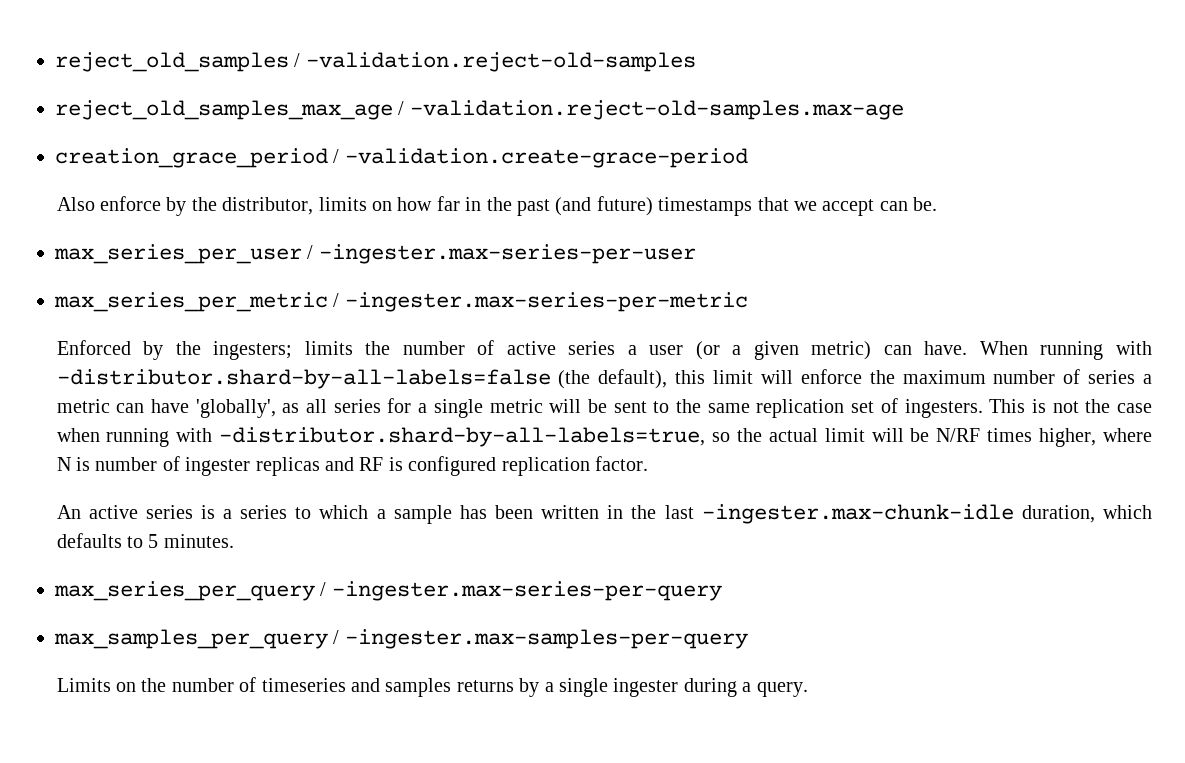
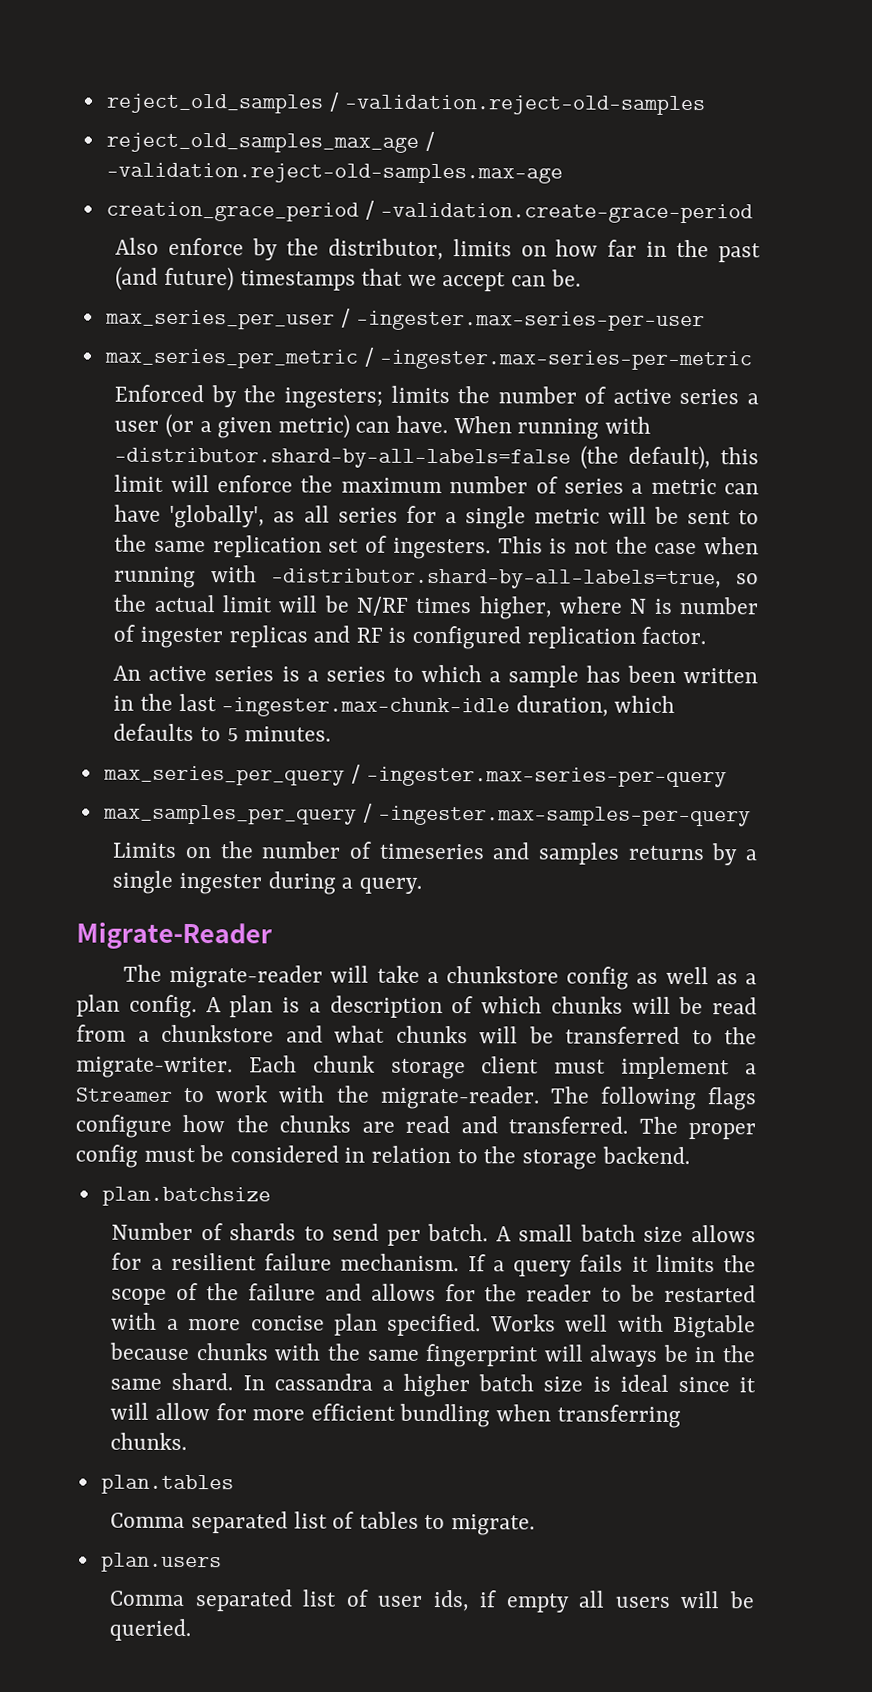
(808, 689) none -> [76,921,273,950] [122,964,757,990] [76,994,757,1019] [76,1024,757,1045] [76,1055,758,1080] [75,1085,757,1111] [75,1114,757,1140] [75,1144,690,1170] [101,1186,271,1207] [111,1222,756,1246] [111,1252,756,1277] [111,1282,756,1305] [111,1312,756,1339] [109,1342,756,1368] [110,1372,756,1398] [110,1402,681,1428] [110,1432,188,1451] [100,1474,234,1495] [110,1511,536,1536] [100,1552,222,1573] [109,1589,755,1613] [109,1618,192,1642] // Migrate-Reader // The migrate-reader will take a chunkstore config as well as a plan config. A plan is a description of which chunks will be read from a chunkstore and what chunks will be transferred to the migrate-writer. Each chunk storage client must implement a Streamer to work with the migrate-reader. The following flags configure how the chunks are read and transferred. The proper config must be considered in relation to the storage backend. // plan.batchsize // Number of shards to send per batch. A small batch size allows for a resilient failure mechanism. If a query fails it limits the scope of the failure and allows for the reader to be restarted with a more concise plan specified. Works well with Bigtable because chunks with the same fingerprint will always be in the same shard. In cassandra a higher batch size is ideal since it will allow for more efficient bundling when transferring chunks. // plan.tables // Comma separated list of tables to migrate. // plan.users // Comma separated list of user ids, if empty all users will be queried.

